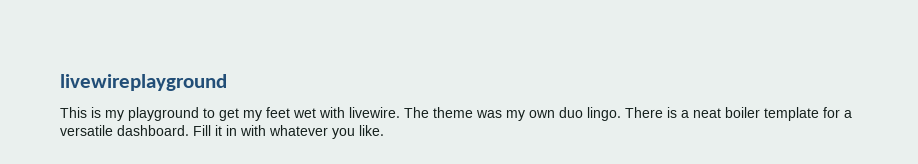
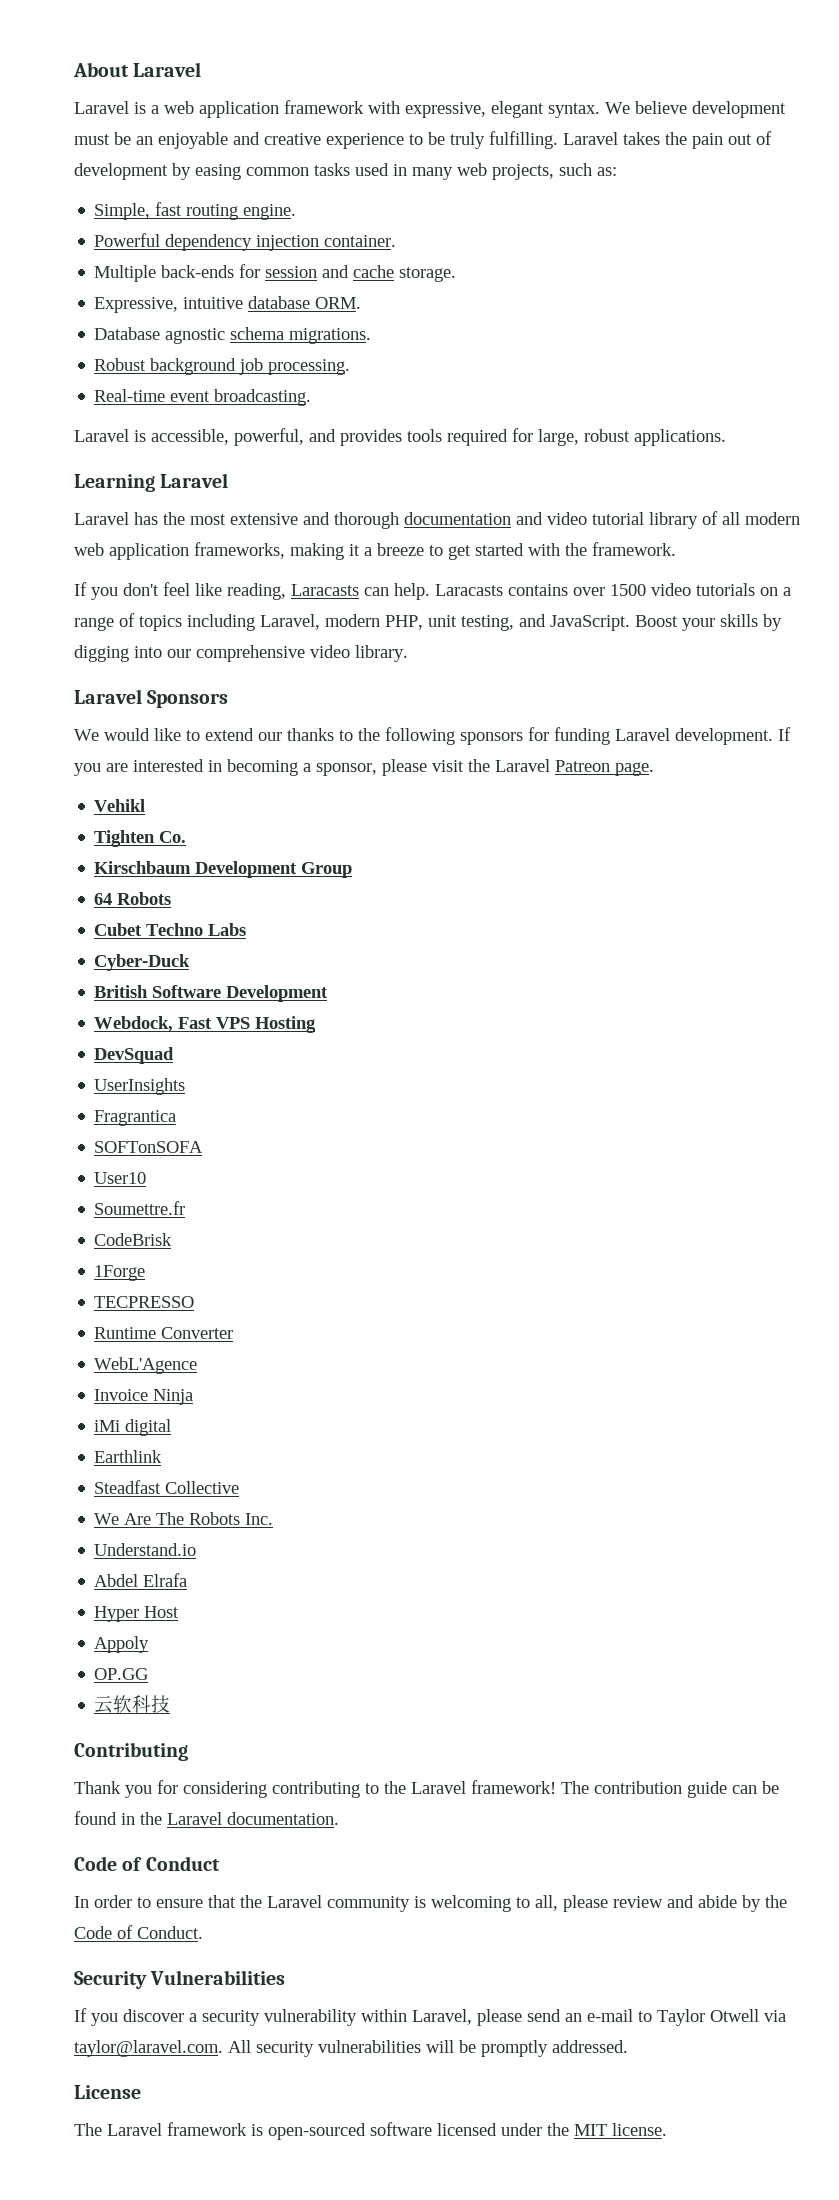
[60,74,227,91] [60,107,852,121] [60,125,384,139] livewireplayground // This is my playground to get my feet wet with livewire. The theme was my own duo lingo. There is a neat boiler template for a versatile dashboard. Fill it in with whatever you like. -> [73,62,202,77] [74,100,786,118] [74,131,772,149] [74,163,617,180] [94,202,297,220] [94,233,397,251] [94,264,457,282] [94,296,362,313] [94,327,372,344] [94,358,351,375] [94,389,312,406] [74,428,726,446] [74,473,229,492] [74,511,800,529] [74,542,676,560] [74,582,791,600] [74,613,782,631] [74,645,408,662] [74,689,229,708] [74,727,791,745] [74,759,654,776] [94,799,146,812] [94,830,187,847] [94,861,353,878] [94,892,172,905] [94,923,247,936] [94,954,191,971] [94,985,329,1002] [94,1016,317,1033] [94,1047,175,1064] [94,1078,186,1095] [94,1110,177,1126] [94,1141,204,1153] [94,1172,147,1184] [94,1201,186,1215] [94,1233,173,1246] [94,1265,146,1281] [94,1296,195,1308] [94,1327,234,1339] [94,1357,198,1374] [94,1389,194,1405] [94,1419,172,1436] [94,1450,163,1463] [94,1480,240,1494] [94,1512,274,1525] [94,1543,197,1556] [94,1573,188,1587] [94,1606,180,1622] [94,1636,150,1653] [94,1668,149,1680] [94,1695,171,1714] [74,1742,188,1761] [74,1780,779,1798] [74,1811,339,1825] [74,1856,220,1871] [74,1895,787,1912] [74,1925,203,1939] [74,1970,286,1989] [74,2008,786,2026] [74,2040,628,2057] [74,2085,141,2099] [74,2122,667,2140] About Laravel // Laravel is a web application framework with expressive, elegant syntax. We believe development must be an enjoyable and creative experience to be truly fulfilling. Laravel takes the pain out of development by easing common tasks used in many web projects, such as: // Simple, fast routing engine. // Powerful dependency injection container. // Multiple back-ends for session and cache storage. // Expressive, intuitive database ORM. // Database agnostic schema migrations. // Robust background job processing. // Real-time event broadcasting. // Laravel is accessible, powerful, and provides tools required for large, robust applications. // Learning Laravel // Laravel has the most extensive and thorough documentation and video tutorial library of all modern web application frameworks, making it a breeze to get started with the framework. // If you don't feel like reading, Laracasts can help. Laracasts contains over 1500 video tutorials on a range of topics including Laravel, modern PHP, unit testing, and JavaScript. Boost your skills by digging into our comprehensive video library. // Laravel Sponsors // We would like to extend our thanks to the following sponsors for funding Laravel development. If you are interested in becoming a sponsor, please visit the Laravel Patreon page. // Vehikl // Tighten Co. // Kirschbaum Development Group // 64 Robots // Cubet Techno Labs // Cyber-Duck // British Software Development // Webdock, Fast VPS Hosting // DevSquad // UserInsights // Fragrantica // SOFTonSOFA // User10 // Soumettre.fr // CodeBrisk // 1Forge // TECPRESSO // Runtime Converter // WebL'Agence // Invoice Ninja // iMi digital // Earthlink // Steadfast Collective // We Are The Robots Inc. // Understand.io // Abdel Elrafa // Hyper Host // Appoly // OP.GG // 云软科技 // Contributing // Thank you for considering contributing to the Laravel framework! The contribution guide can be found in the Laravel documentation. // Code of Conduct // In order to ensure that the Laravel community is welcoming to all, please review and abide by the Code of Conduct. // Security Vulnerabilities // If you discover a security vulnerability within Laravel, please send an e-mail to Taylor Otwell via taylor@laravel.com. All security vulnerabilities will be promptly addressed. // License // The Laravel framework is open-sourced software licensed under the MIT license.

